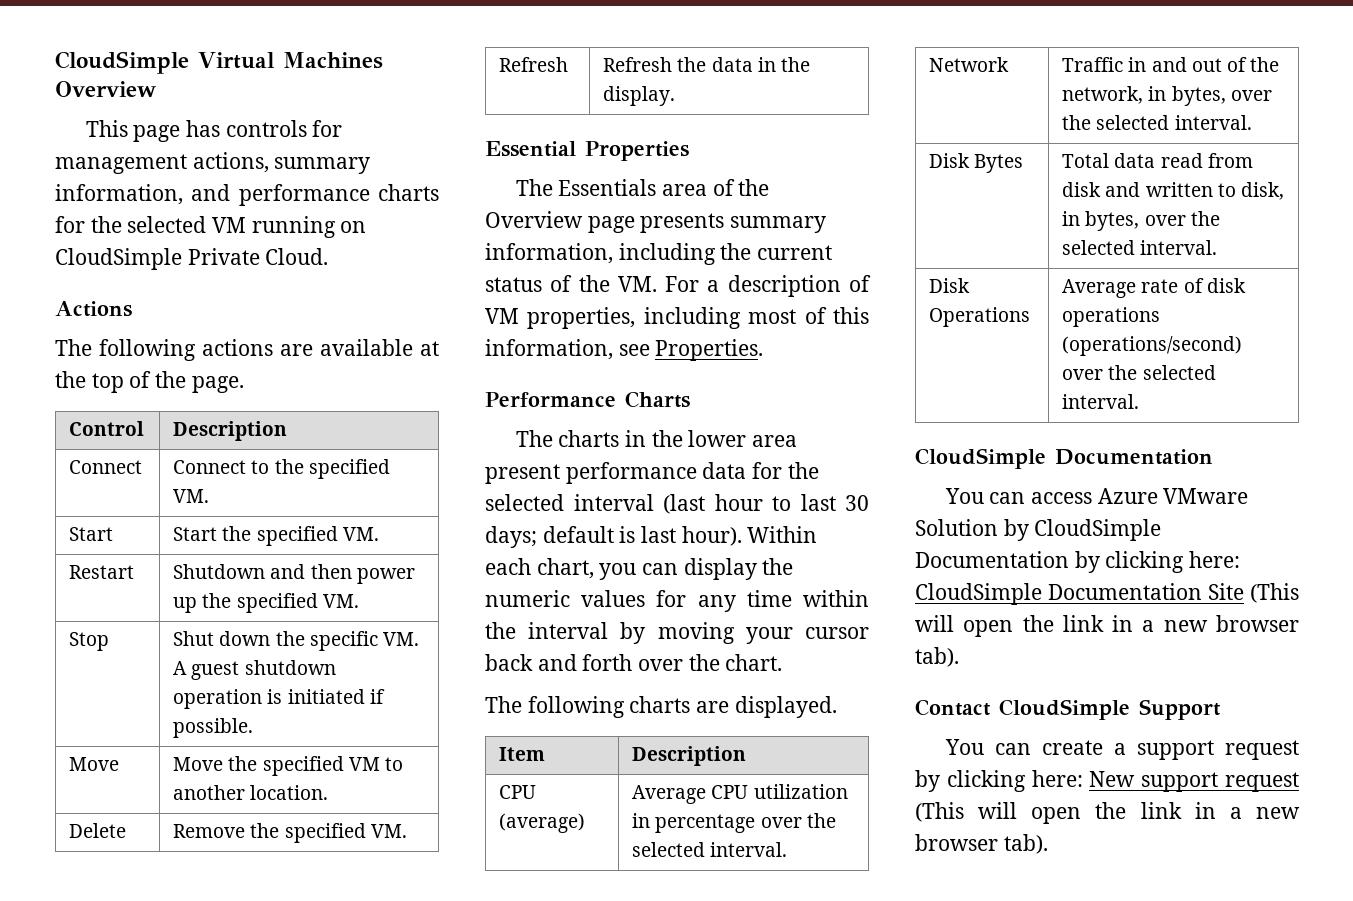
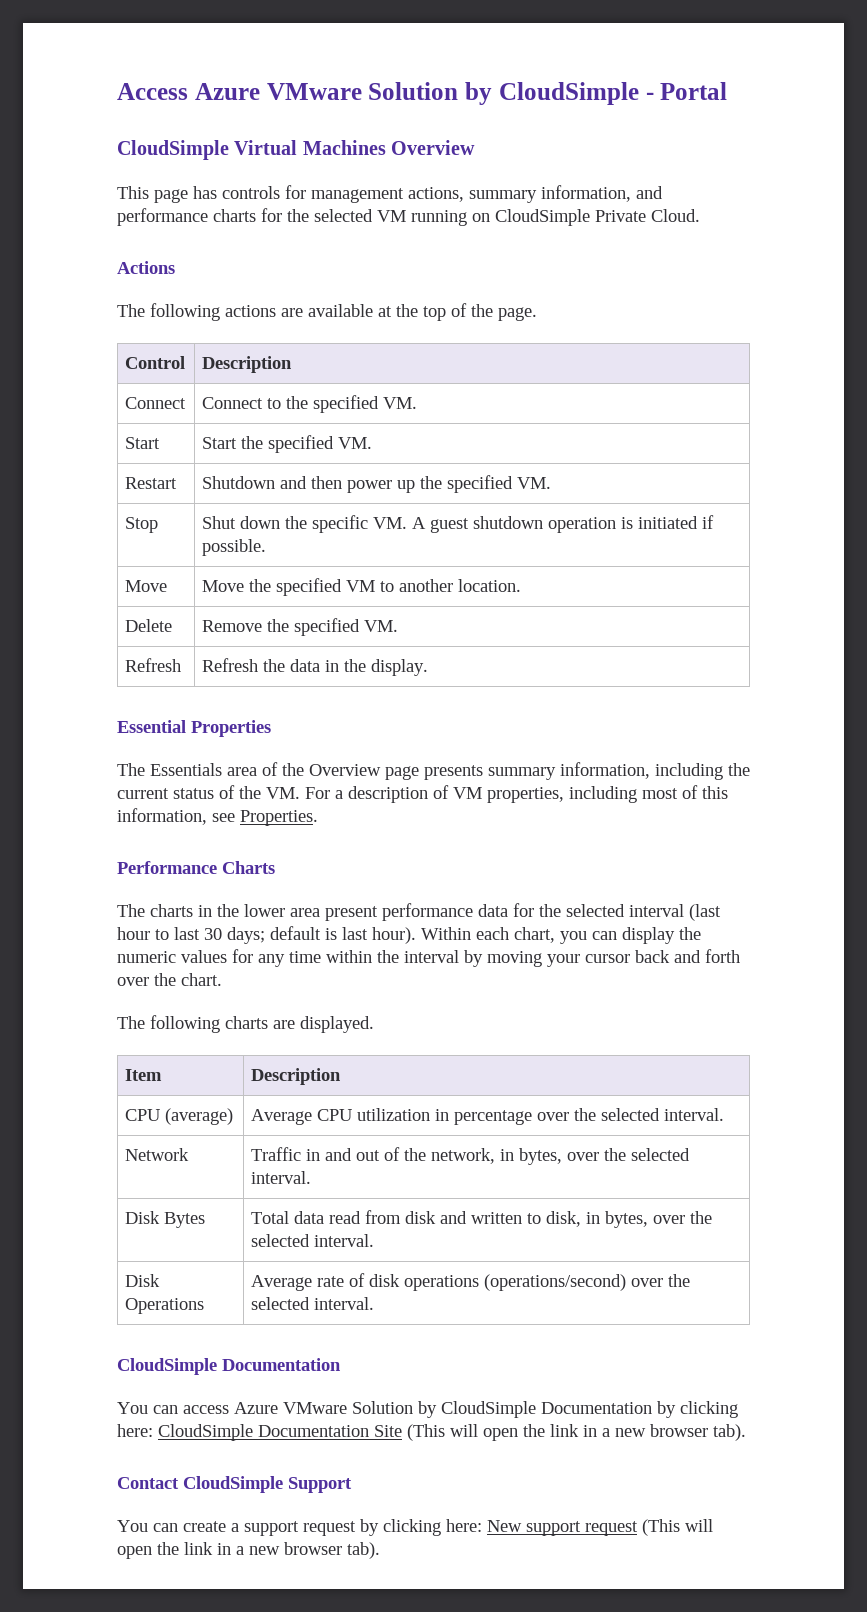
(55, 62) none -> [117,82,728,105] Access Azure VMware Solution by CloudSimple - Portal //

